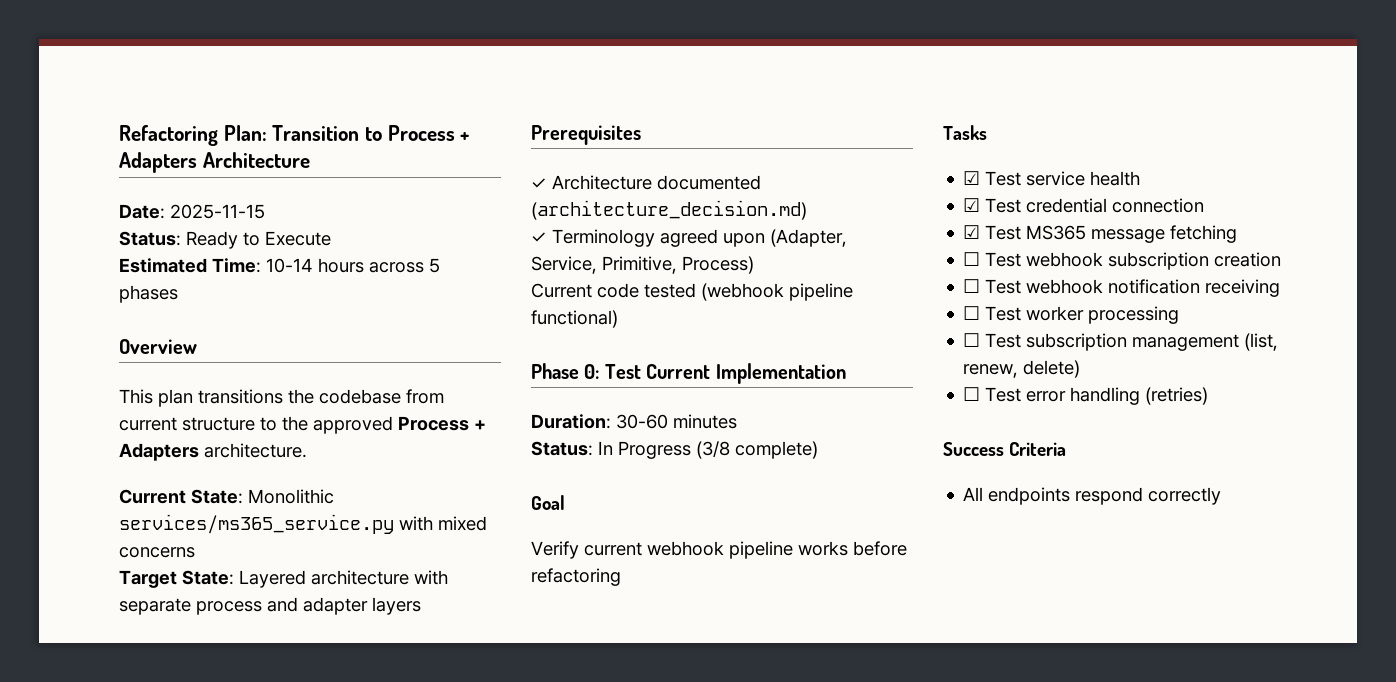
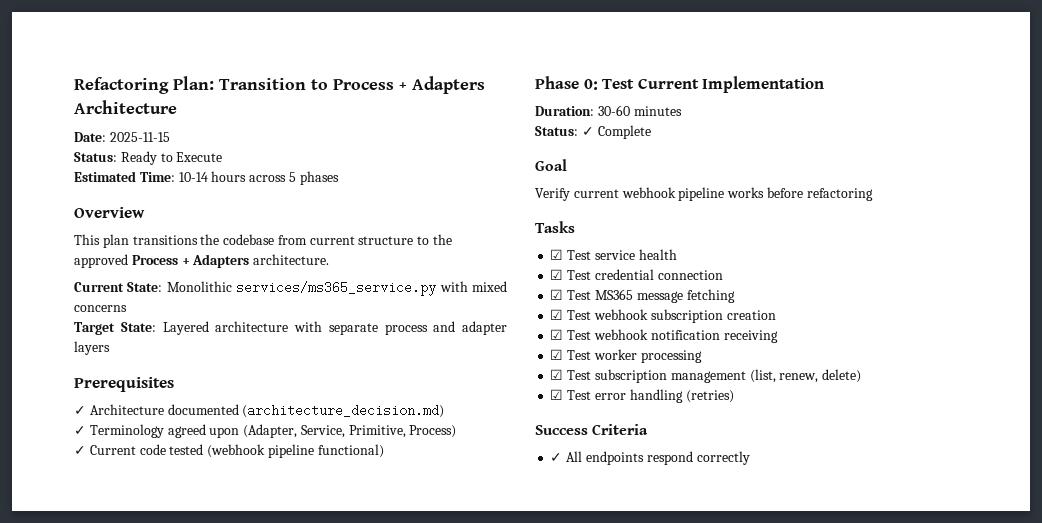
(754, 265) none -> [74,446,86,455] ✓
[598,441,818,459] In Progress (3/8 complete) -> [581,125,651,139] ✓ Complete
[963,252,981,266] ☐ -> [550,309,564,320] ☑
[963,279,981,293] ☐ -> [550,329,564,340] ☑
[963,306,981,320] ☐ -> [550,349,564,360] ☑
[963,333,981,347] ☐ -> [550,369,564,380] ☑
[963,387,981,401] ☐ -> [550,389,564,400] ☑
(1067, 449) none -> [550,453,563,462] ✓

